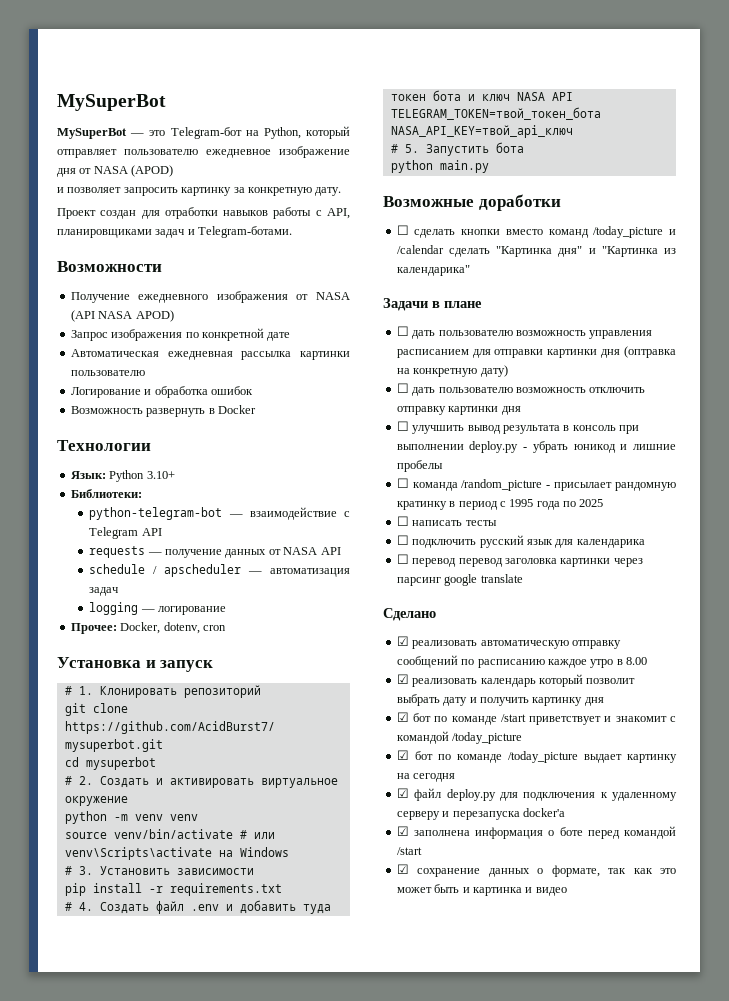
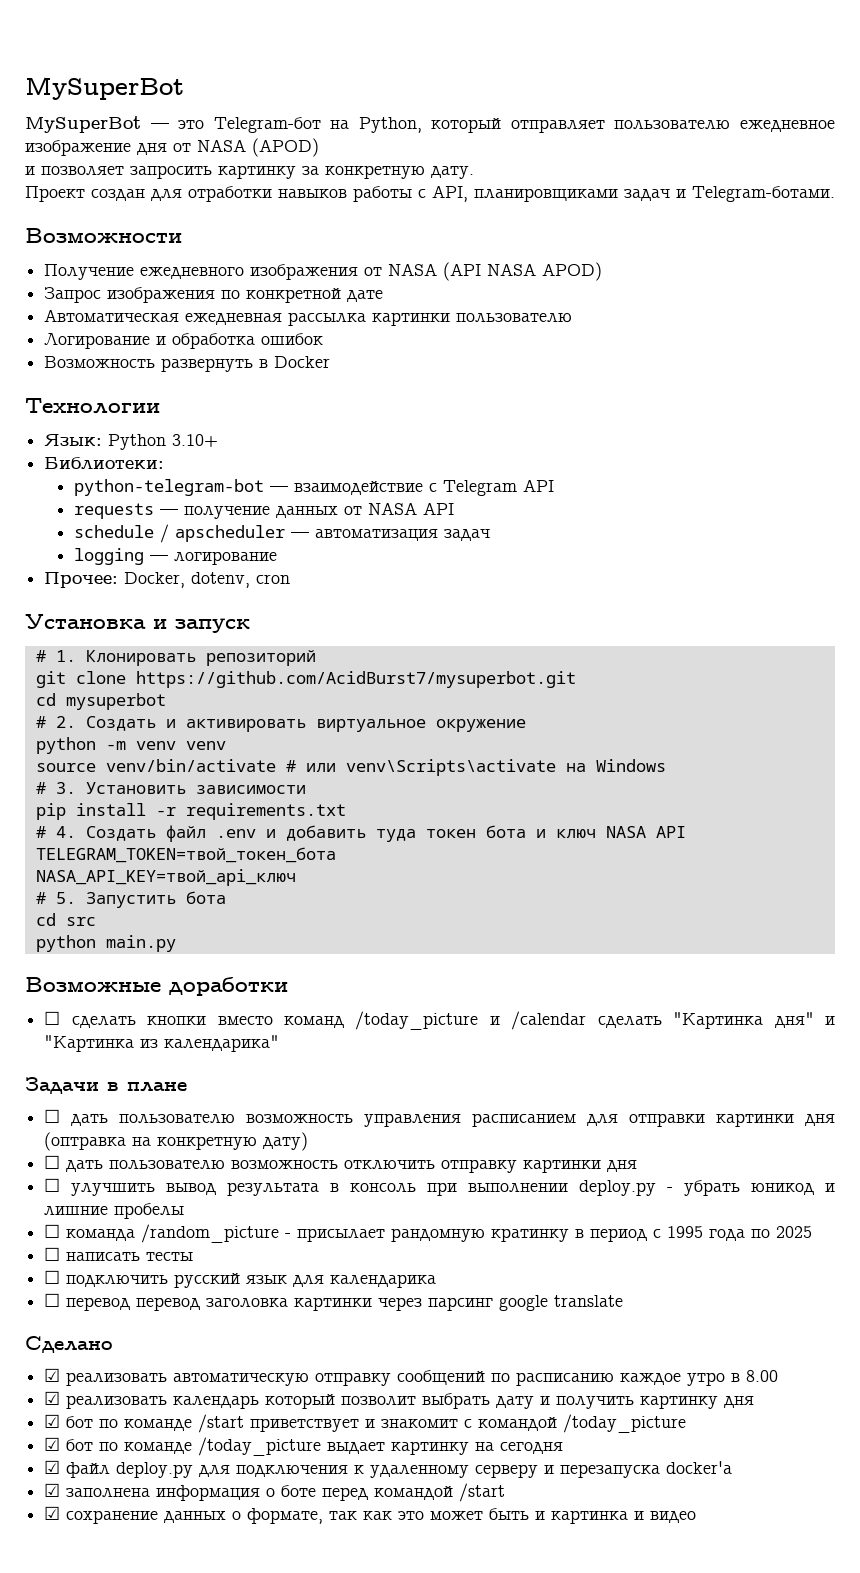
(524, 147) none -> [35,913,96,926] // cd src

